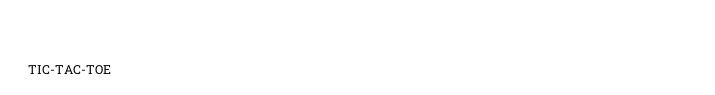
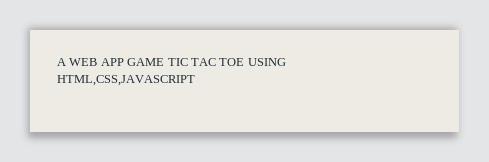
[28,65,111,75] TIC-TAC-TOE -> [57,58,286,66] [57,75,195,86] A WEB APP GAME TIC TAC TOE USING HTML,CSS,JAVASCRIPT

